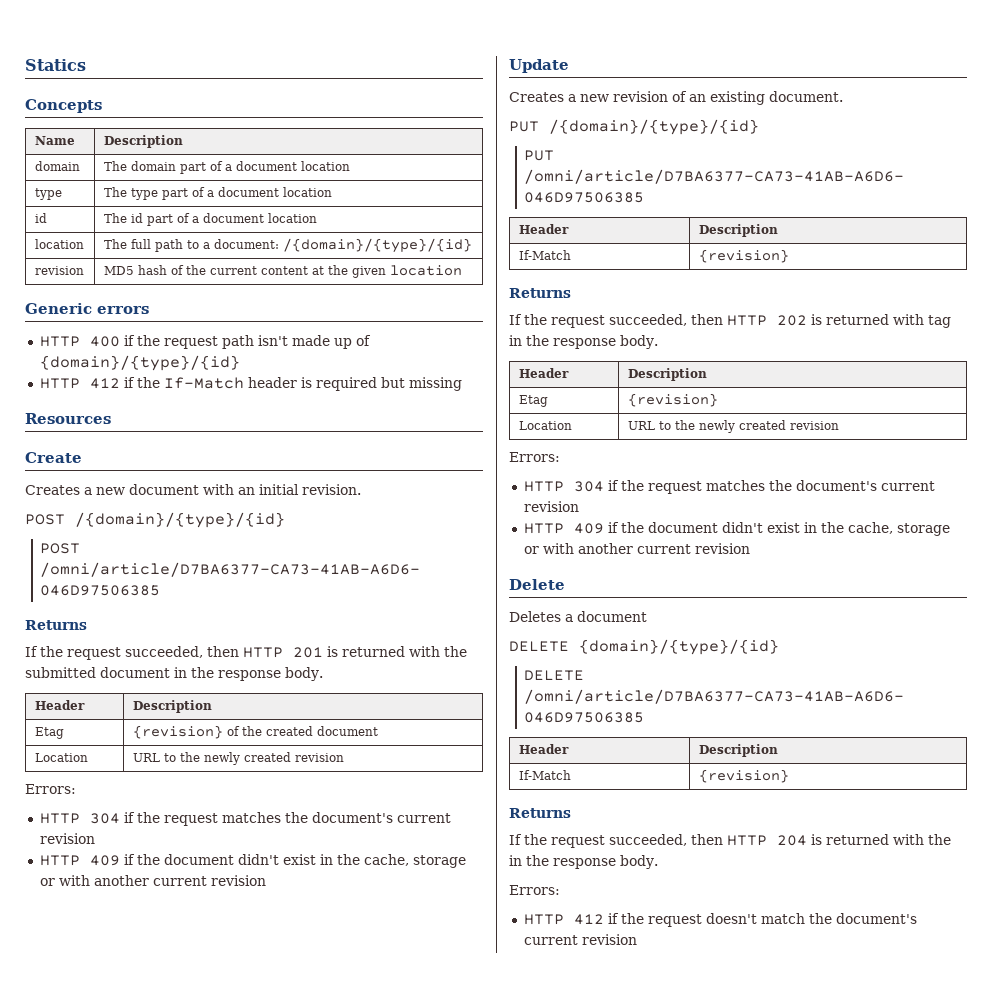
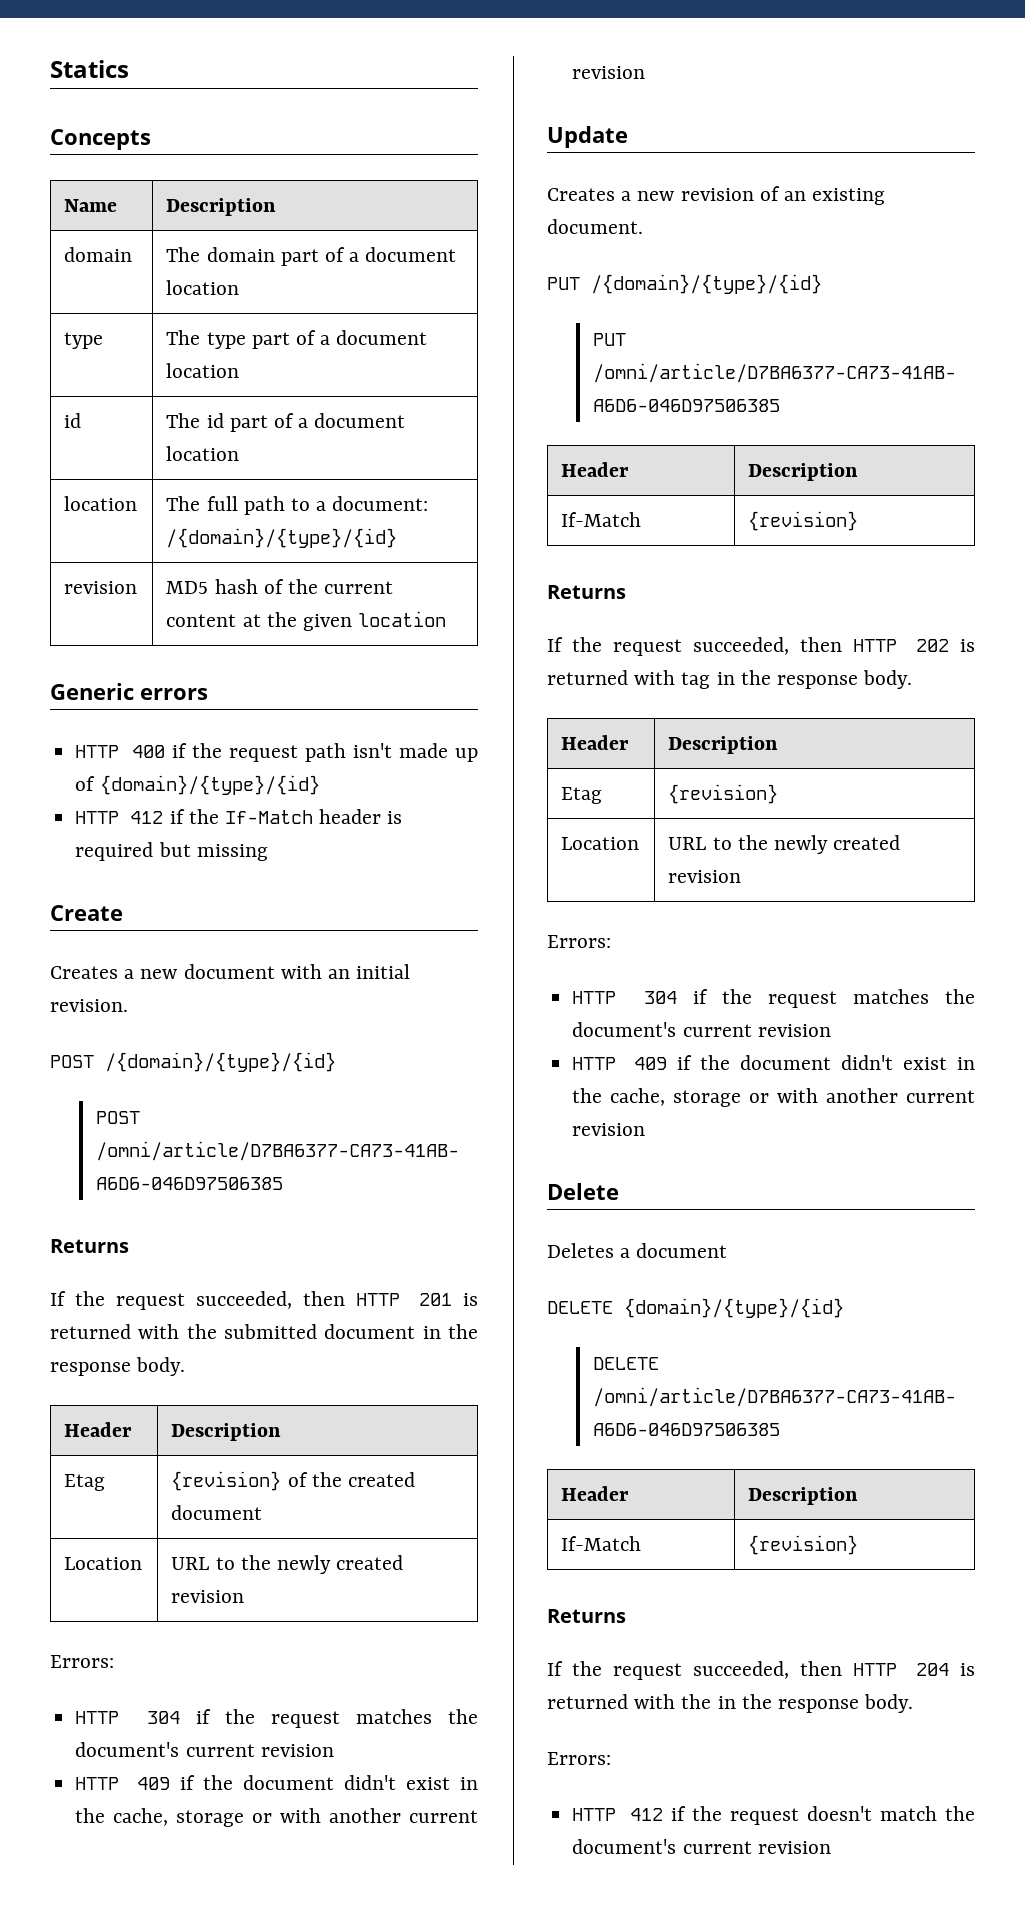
[25,413,111,424] // Resources -> (268, 852) none

